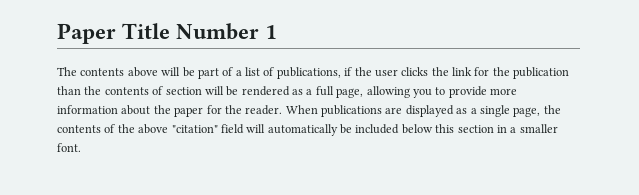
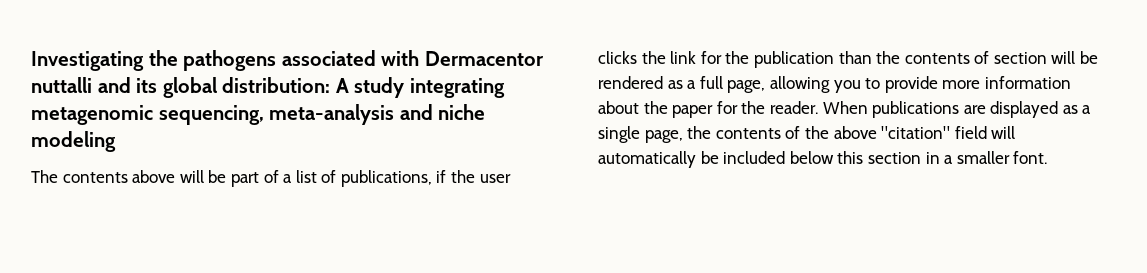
[57,23,278,44] Paper Title Number 1 -> [31,50,544,71] [31,77,505,98] [31,104,486,125] [31,131,116,152] Investigating the pathogens associated with Dermacentor nuttalli and its global distribution: A study integrating metagenomic sequencing, meta-analysis and niche modeling

